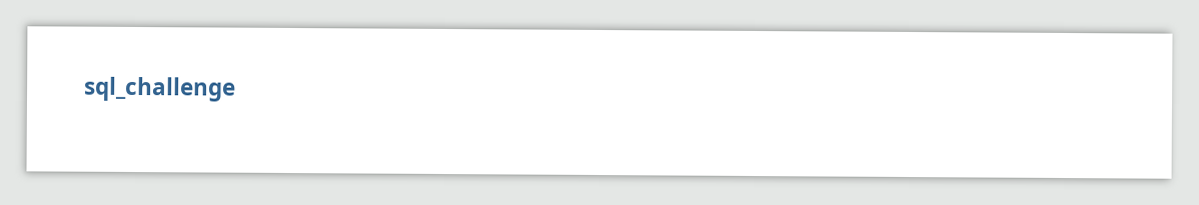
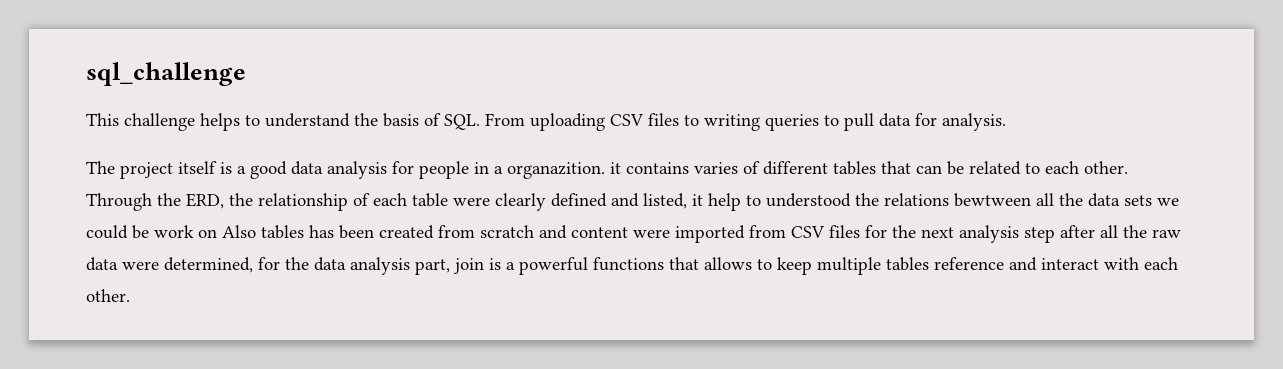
(236, 89) none -> [86,113,1006,131] [86,161,1128,179] [86,193,1179,211] [86,225,1181,243] [86,257,1178,275] [86,289,130,302] // This challenge helps to understand the basis of SQL. From uploading CSV files to writing queries to pull data for analysis. // The project itself is a good data analysis for people in a organazition. it contains varies of different tables that can be related to each other. Through the ERD, the relationship of each table were clearly defined and listed, it help to understood the relations bewtween all the data sets we could be work on Also tables has been created from scratch and content were imported from CSV files for the next analysis step after all the raw data were determined, for the data analysis part, join is a powerful functions that allows to keep multiple tables reference and interact with each other.

